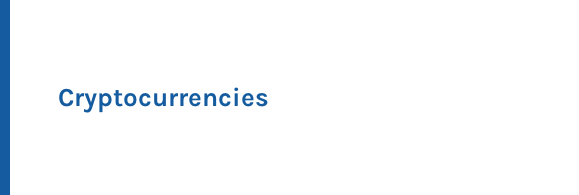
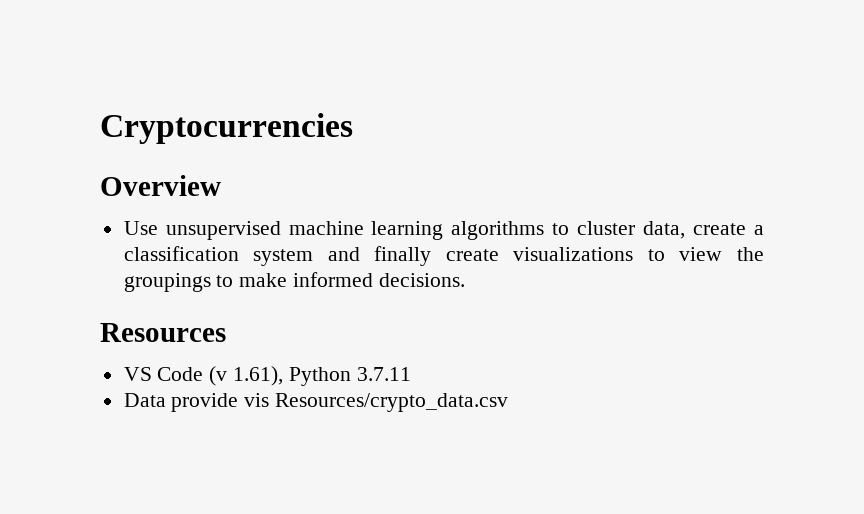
(269, 100) none -> [100,175,221,196] [123,221,765,240] [123,246,764,266] [123,272,465,292] [100,323,226,342] [123,366,411,386] [123,393,509,412] // Overview // Use unsupervised machine learning algorithms to cluster data, create a classification system and finally create visualizations to view the groupings to make informed decisions. // Resources // VS Code (v 1.61), Python 3.7.11 // Data provide vis Resources/crypto_data.csv

